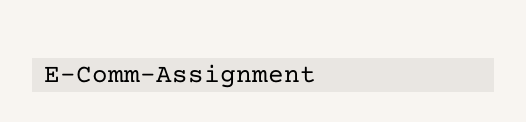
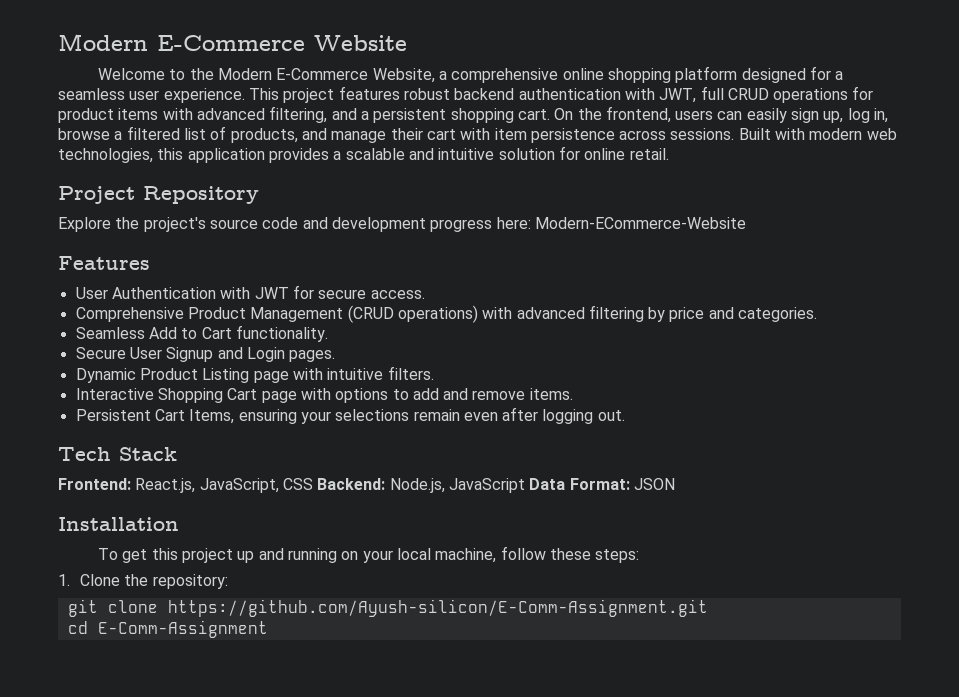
(44, 76) none -> [58,34,407,51] [98,66,844,83] [58,86,874,103] [58,106,889,123] [58,126,897,143] [58,146,669,163] [58,186,259,204] [58,217,746,232] [58,256,150,270] [75,285,425,299] [75,305,818,323] [75,325,328,342] [75,347,336,362] [75,366,434,383] [75,388,573,403] [75,407,625,424] [58,447,177,461] [58,478,675,493] [58,517,179,531] [98,546,640,563] [58,574,228,589] [67,599,708,617] [67,621,88,634] Modern E-Commerce Website // Welcome to the Modern E-Commerce Website, a comprehensive online shopping platform designed for a seamless user experience. This project features robust backend authentication with JWT, full CRUD operations for product items with advanced filtering, and a persistent shopping cart. On the frontend, users can easily sign up, log in, browse a filtered list of products, and manage their cart with item persistence across sessions. Built with modern web technologies, this application provides a scalable and intuitive solution for online retail. // Project Repository // Explore the project's source code and development progress here: Modern-ECommerce-Website // Features // User Authentication with JWT for secure access. // Comprehensive Product Management (CRUD operations) with advanced filtering by price and categories. // Seamless Add to Cart functionality. // Secure User Signup and Login pages. // Dynamic Product Listing page with intuitive filters. // Interactive Shopping Cart page with options to add and remove items. // Persistent Cart Items, ensuring your selections remain even after logging out. // Tech Stack // Frontend: React.js, JavaScript, CSS Backend: Node.js, JavaScript Data Format: JSON // Installation // To get this project up and running on your local machine, follow these steps: // 1. Clone the repository: // git clone https://github.com/Ayush-silicon/E-Comm-Assignment.git // cd

